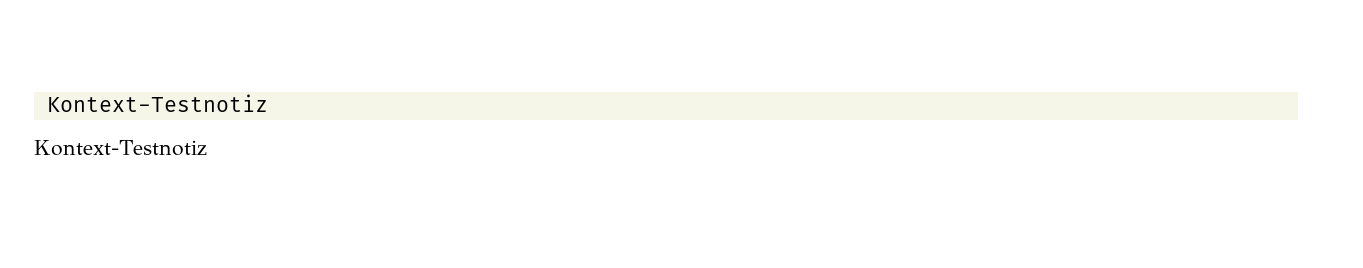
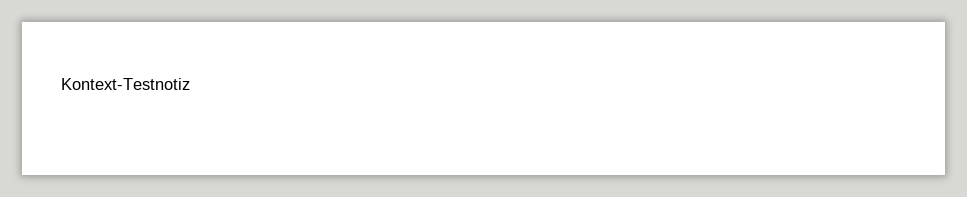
[46,94,268,112] [34,140,207,156] Kontext-Testnotiz // Kontext-Testnotiz -> [61,78,190,90] Kontext-Testnotiz

